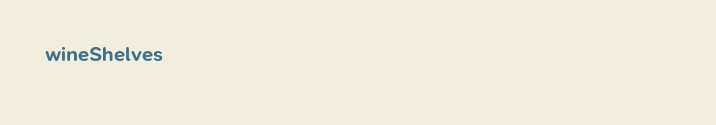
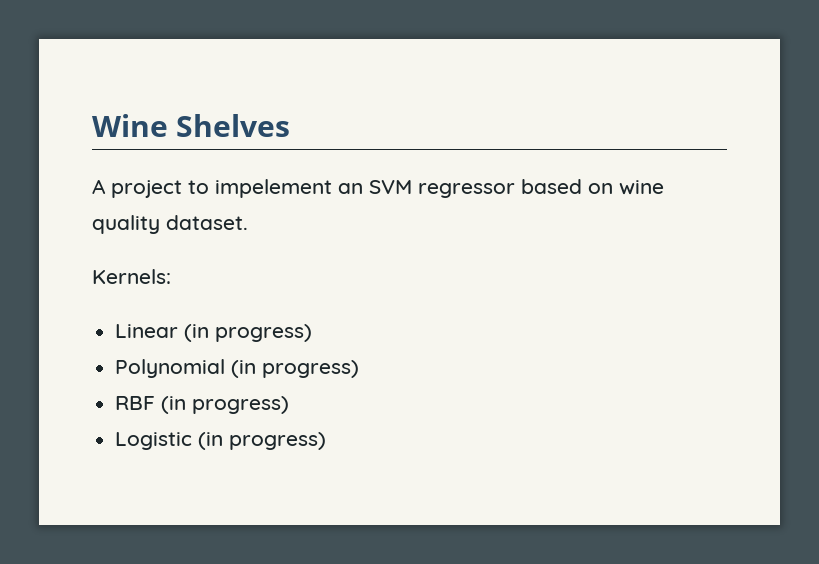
[45,46,163,62] wineShelves -> [92,114,290,137] [92,179,664,198] [92,215,248,234] [92,269,171,284] [115,324,313,342] [115,359,360,378] [115,396,290,414] [115,432,327,450] Wine Shelves // A project to impelement an SVM regressor based on wine quality dataset. // Kernels: // Linear (in progress) // Polynomial (in progress) // RBF (in progress) // Logistic (in progress)

